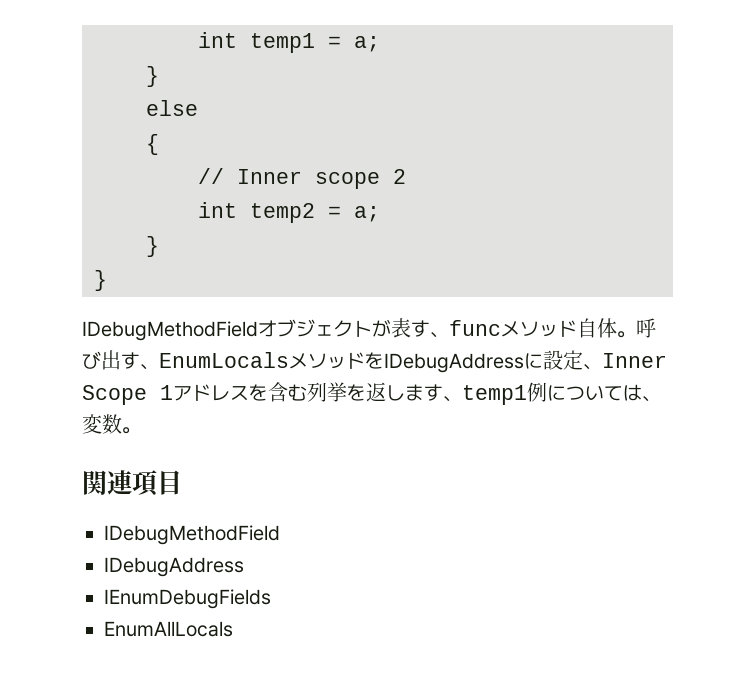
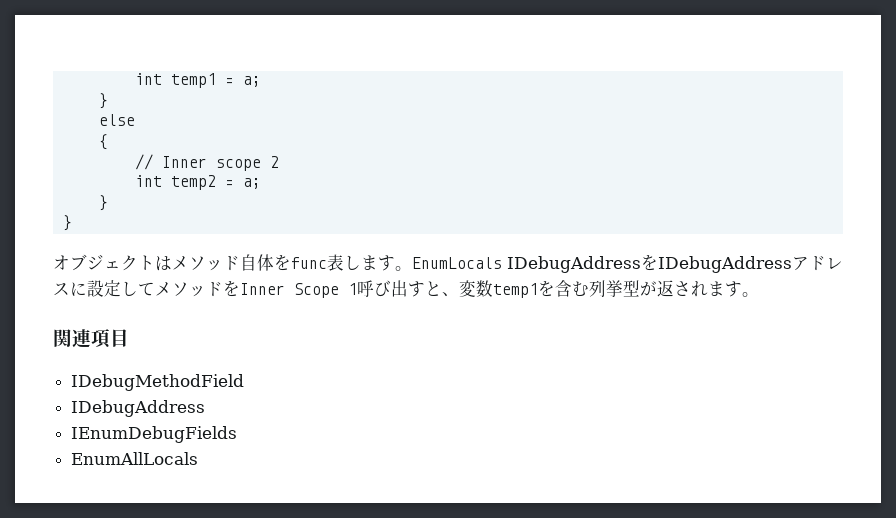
[82,321,258,341] IDebugMethodField -> (72, 223) none
[372,318,656,338] [82,350,667,373] [82,382,661,405] [82,414,122,434] が表す、funcメソッド自体。呼び出す、EnumLocalsメソッドをIDebugAddressに設定、Inner Scope 1アドレスを含む列挙を返します、temp1例については、変数 -> [155,254,843,273] [53,280,742,298] はメソッド自体をfunc表します。EnumLocals IDebugAddressをIDebugAddressアドレスに設定してメソッドをInner Scope 1呼び出すと、変数temp1を含む列挙型が返されます

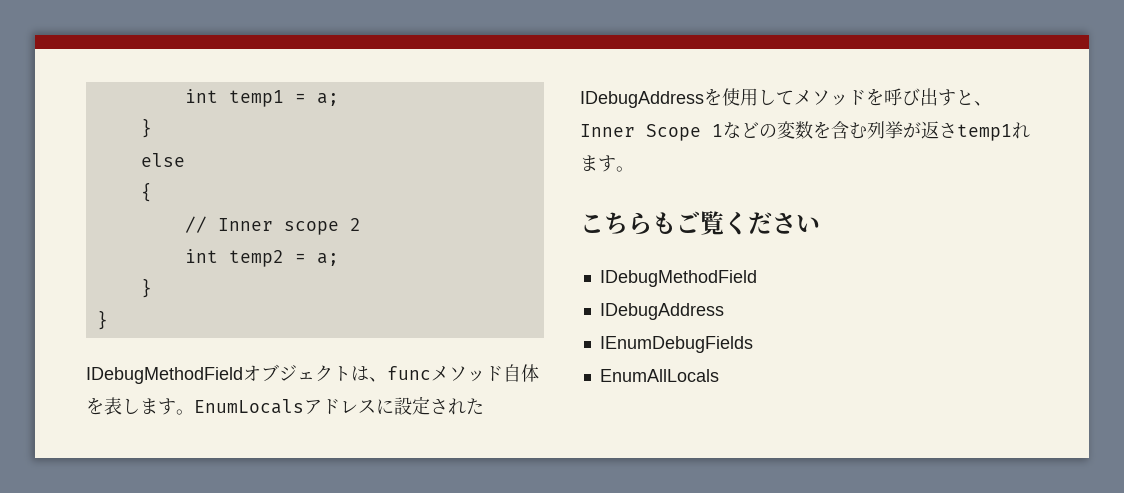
(72, 223) none -> [86,367,243,384] IDebugMethodField
(172, 263) none -> [369,366,431,382] 、func
[291,257,327,269] func -> (104, 406) none
[507,254,792,273] IDebugAddressをIDebugAddress -> (304, 406) none
[121,280,759,298] [53,329,129,348] してメソッドをInner Scope 1呼び出すと、変数temp1を含む列挙型が返されます。 // 関連項目 -> [430,398,484,415] [580,88,992,108] [580,121,1030,141] [580,155,634,172] [580,211,820,235] されたIDebugAddressを使用してメソッドを呼び出すと、Inner Scope 1などの変数を含む列挙が返さtemp1れます。 // こちらもご覧ください

